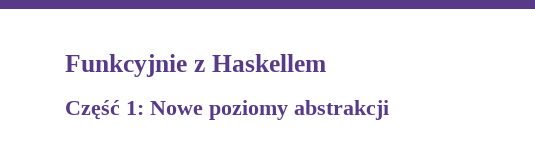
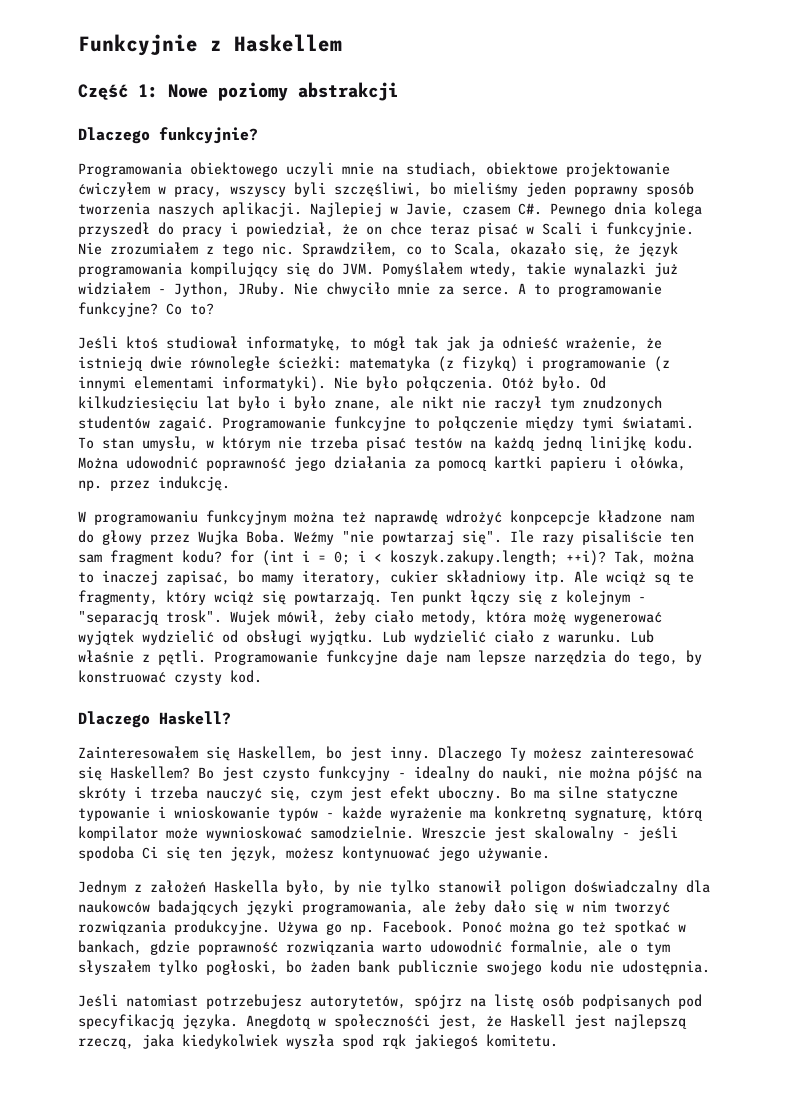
(389, 110) none -> [78,127,258,144] [78,162,670,177] [78,182,694,197] [78,202,702,217] [78,222,694,237] [78,242,678,257] [78,262,678,277] [78,282,662,297] [78,302,214,317] [78,336,662,351] [78,356,670,372] [78,376,606,392] [78,396,662,411] [78,416,694,431] [78,436,694,451] [78,456,686,471] [78,476,230,491] [78,510,694,525] [78,530,694,545] [78,550,694,566] [78,570,694,585] [78,590,646,605] [78,610,662,625] [78,630,654,645] [78,650,702,665] [78,670,262,685] [78,711,231,728] [78,746,694,761] [78,766,702,781] [78,786,678,801] [78,806,703,821] [78,826,678,841] [78,846,550,861] [78,880,710,895] [78,900,670,915] [78,920,686,935] [78,940,670,955] [78,960,710,975] [78,994,702,1009] [78,1014,687,1029] [78,1034,558,1049] // Dlaczego funkcyjnie? // Programowania obiektowego uczyli mnie na studiach, obiektowe projektowanie ćwiczyłem w pracy, wszyscy byli szczęśliwi, bo mieliśmy jeden poprawny sposób tworzenia naszych aplikacji. Najlepiej w Javie, czasem C#. Pewnego dnia kolega przyszedł do pracy i powiedział, że on chce teraz pisać w Scali i funkcyjnie. Nie zrozumiałem z tego nic. Sprawdziłem, co to Scala, okazało się, że język programowania kompilujący się do JVM. Pomyślałem wtedy, takie wynalazki już widziałem - Jython, JRuby. Nie chwyciło mnie za serce. A to programowanie funkcyjne? Co to? // Jeśli ktoś studiował informatykę, to mógł tak jak ja odnieść wrażenie, że istnieją dwie równoległe ścieżki: matematyka (z fizyką) i programowanie (z innymi elementami informatyki). Nie było połączenia. Otóż było. Od kilkudziesięciu lat było i było znane, ale nikt nie raczył tym znudzonych studentów zagaić. Programowanie funkcyjne to połączenie między tymi światami. To stan umysłu, w którym nie trzeba pisać testów na każdą jedną linijkę kodu. Można udowodnić poprawność jego działania za pomocą kartki papieru i ołówka, np. przez indukcję. // W programowaniu funkcyjnym można też naprawdę wdrożyć konpcepcje kładzone nam do głowy przez Wujka Boba. Weźmy "nie powtarzaj się". Ile razy pisaliście ten sam fragment kodu? for (int i = 0; i < koszyk.zakupy.length; ++i)? Tak, można to inaczej zapisać, bo mamy iteratory, cukier składniowy itp. Ale wciąż są te fragmenty, który wciąż się powtarzają. Ten punkt łączy się z kolejnym - "separacją trosk". Wujek mówił, żeby ciało metody, która możę wygenerować wyjątek wydzielić od obsługi wyjątku. Lub wydzielić ciało z warunku. Lub właśnie z pętli. Programowanie funkcyjne daje nam lepsze narzędzia do tego, by konstruować czysty kod. // Dlaczego Haskell? // Zainteresowałem się Haskellem, bo jest inny. Dlaczego Ty możesz zainteresować się Haskellem? Bo jest czysto funkcyjny - idealny do nauki, nie można pójść na skróty i trzeba nauczyć się, czym jest efekt uboczny. Bo ma silne statyczne typowanie i wnioskowanie typów - każde wyrażenie ma konkretną sygnaturę, którą kompilator może wywnioskować samodzielnie. Wreszcie jest skalowalny - jeśli spodoba Ci się ten język, możesz kontynuować jego używanie. // Jednym z założeń Haskella było, by nie tylko stanowił poligon doświadczalny dla naukowców badających języki programowania, ale żeby dało się w nim tworzyć rozwiązania produkcyjne. Używa go np. Facebook. Ponoć można go też spotkać w bankach, gdzie poprawność rozwiązania warto udowodnić formalnie, ale o tym słyszałem tylko pogłoski, bo żaden bank publicznie swojego kodu nie udostępnia. // Jeśli natomiast potrzebujesz autorytetów, spójrz na listę osób podpisanych pod specyfikacją języka. Anegdotą w społecznośći jest, że Haskell jest najlepszą rzeczą, jaka kiedykolwiek wyszła spod rąk jakiegoś komitetu.

